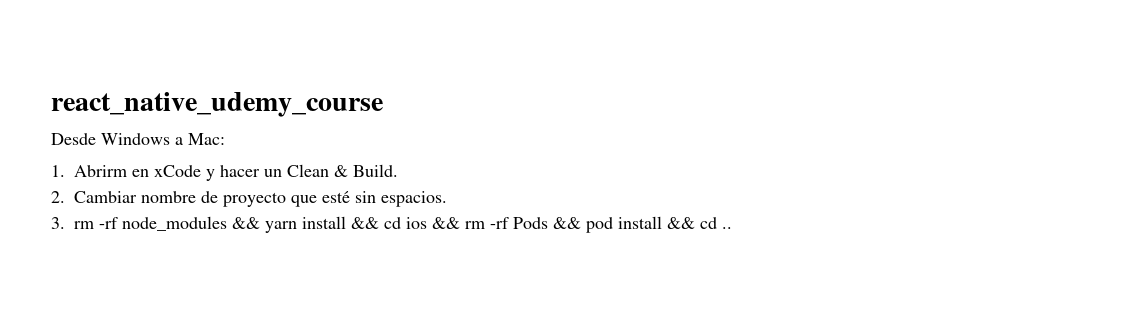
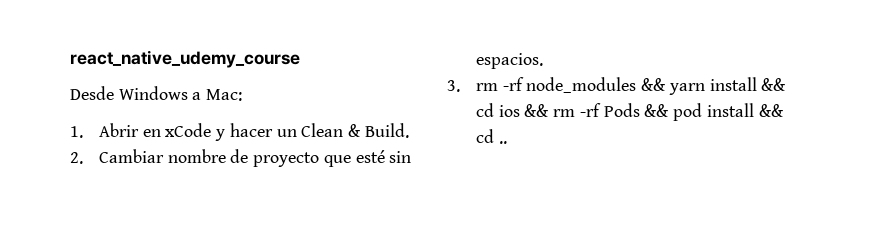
[74,165,128,177] Abrirm -> [99,123,140,137] Abrir

